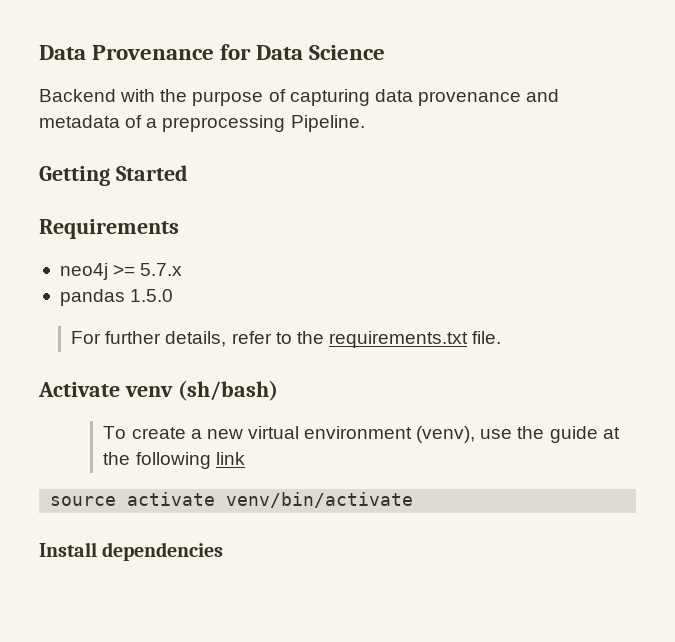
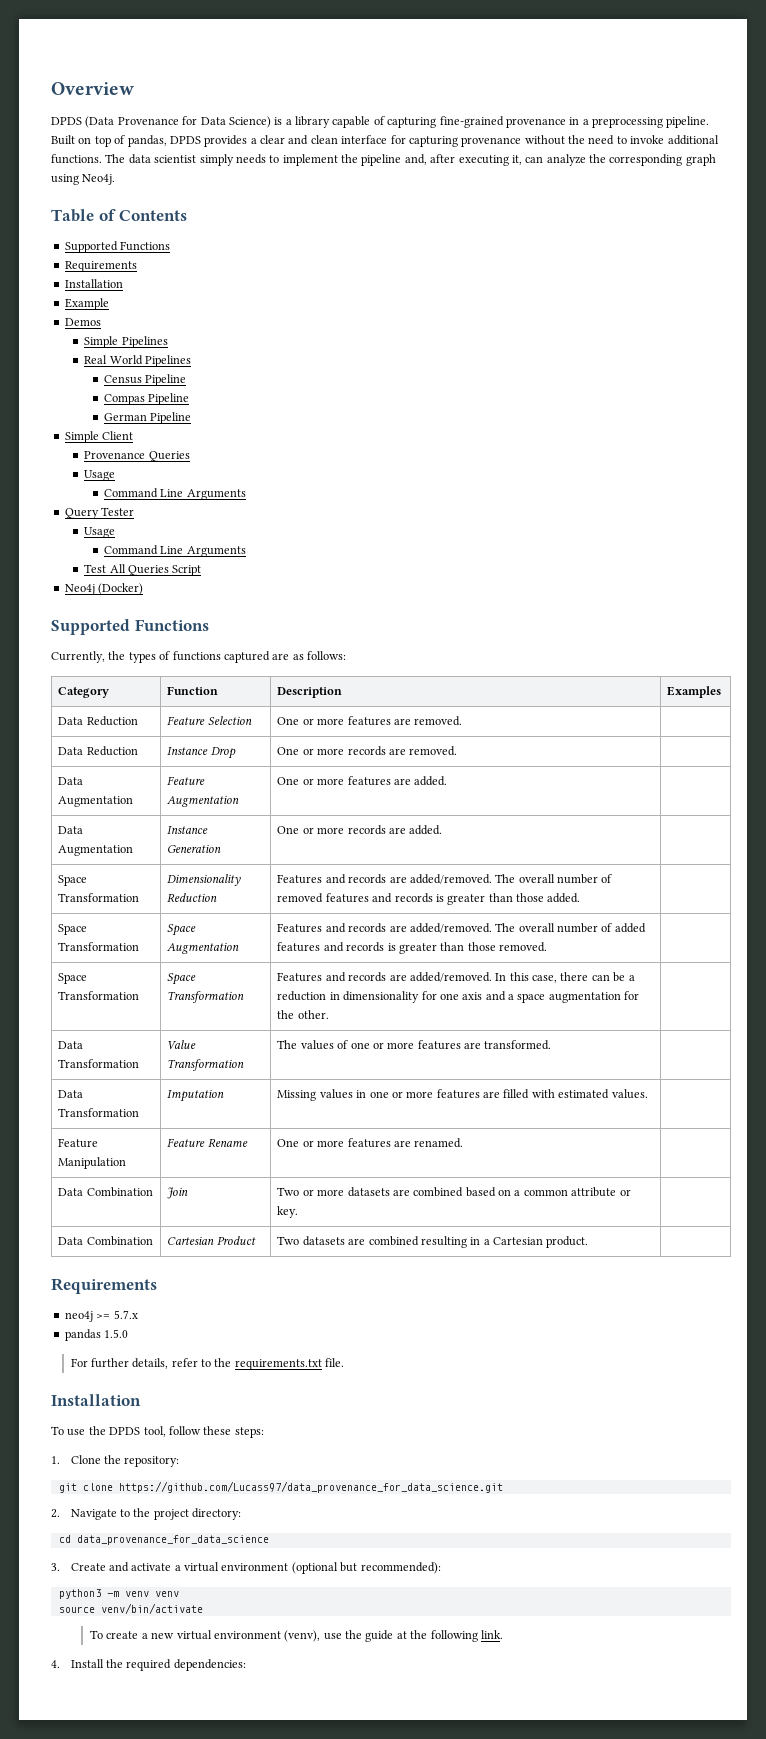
[39,44,386,60] [39,89,560,106] [39,115,365,132] [39,165,188,186] Data Provenance for Data Science // Backend with the purpose of capturing data provenance and metadata of a preprocessing Pipeline. // Getting Started -> [51,82,134,95] [51,116,710,128] [51,135,719,147] [51,154,716,166] [51,174,116,185] [51,209,188,222] [64,241,171,253] [64,261,137,272] [64,279,123,288] [64,298,109,310] [64,318,101,326] [84,336,168,348] [84,355,192,367] [103,374,187,386] [103,393,190,405] [103,412,192,424] [64,431,134,443] [84,451,190,462] [84,470,116,481] [103,488,246,500] [64,507,135,519] [84,527,116,538] [103,545,246,557] [84,564,202,576] [64,583,144,595] [51,619,209,635] [51,651,346,663] [58,687,110,698] [167,686,219,695] [277,687,343,698] [667,686,722,698] [58,716,138,726] [167,716,252,725] [277,716,463,726] [58,746,138,756] [167,747,236,759] [277,746,458,756] [58,777,84,785] [58,796,134,807] [167,776,206,785] [167,795,240,807] [277,776,448,786] [58,826,84,834] [58,845,134,856] [167,826,209,834] [167,844,222,853] [277,825,443,835] [58,875,88,886] [58,893,140,902] [167,874,242,886] [167,893,218,902] [277,874,613,884] [277,893,581,905] [58,924,88,935] [58,942,140,951] [167,924,197,936] [167,942,240,954] [277,923,646,933] [277,942,548,954] [58,973,88,984] [58,991,140,1000] [167,973,197,985] [167,991,245,1003] [277,972,635,983] [277,991,640,1003] [277,1010,329,1019] [58,1041,84,1049] [58,1059,140,1068] [167,1040,197,1050] [167,1059,245,1071] [277,1040,552,1050] [58,1090,84,1098] [58,1108,140,1117] [167,1089,225,1102] [277,1089,648,1101] [58,1138,99,1148] [58,1157,127,1169] [167,1138,248,1147] [277,1138,464,1148] [58,1187,153,1197] [167,1187,189,1199] [277,1187,631,1197] [277,1206,299,1218] [58,1236,153,1246] [167,1236,256,1245] [277,1236,589,1248] Overview // DPDS (Data Provenance for Data Science) is a library capable of capturing fine-grained provenance in a preprocessing pipeline. Built on top of pandas, DPDS provides a clear and clean interface for capturing provenance without the need to invoke additional functions. The data scientist simply needs to implement the pipeline and, after executing it, can analyze the corresponding graph using Neo4j. // Table of Contents // Supported Functions // Requirements // Installation // Example // Demos // Simple Pipelines // Real World Pipelines // Census Pipeline // Compas Pipeline // German Pipeline // Simple Client // Provenance Queries // Usage // Command Line Arguments // Query Tester // Usage // Command Line Arguments // Test All Queries Script // Neo4j (Docker) // Supported Functions // Currently, the types of functions captured are as follows: // Category | Function | Description | Examples // Data Reduction | Feature Selection | One or more features are removed. | // Data Reduction | Instance Drop | One or more records are removed. | // Data Augmentation | Feature Augmentation | One or more features are added. | // Data Augmentation | Instance Generation | One or more records are added. | // Space Transformation | Dimensionality Reduction | Features and records are added/removed. The overall number of removed features and records is greater than those added. | // Space Transformation | Space Augmentation | Features and records are added/removed. The overall number of added features and records is greater than those removed. | // Space Transformation | Space Transformation | Features and records are added/removed. In this case, there can be a reduction in dimensionality for one axis and a space augmentation for the other. | // Data Transformation | Value Transformation | The values of one or more features are transformed. | // Data Transformation | Imputation | Missing values in one or more features are filled with estimated values. | // Feature Manipulation | Feature Rename | One or more features are renamed. | // Data Combination | Join | Two or more datasets are combined based on a common attribute or key. | // Data Combination | Cartesian Product | Two datasets are combined resulting in a Cartesian product. |
[38,380,278,401] Activate venv (sh/bash) -> [51,1394,141,1406] [51,1426,264,1438] [51,1455,180,1467] [58,1481,503,1493] [51,1508,242,1520] [58,1535,269,1545] [51,1562,441,1574] [58,1589,179,1599] [58,1603,203,1614] Installation // To use the DPDS tool, follow these steps: // 1. Clone the repository: // git clone https://github.com/Lucass97/data_provenance_for_data_science.git // 2. Navigate to the project directory: // cd data_provenance_for_data_science // 3. Create and activate a virtual environment (optional but recommended): // python3 -m venv venv // source venv/bin/activate
[215,452,245,465] [50,492,414,508] [39,542,224,561] link // source activate venv/bin/activate // Install dependencies -> [480,1630,503,1639] [51,1659,246,1671] link. // 4. Install the required dependencies:

